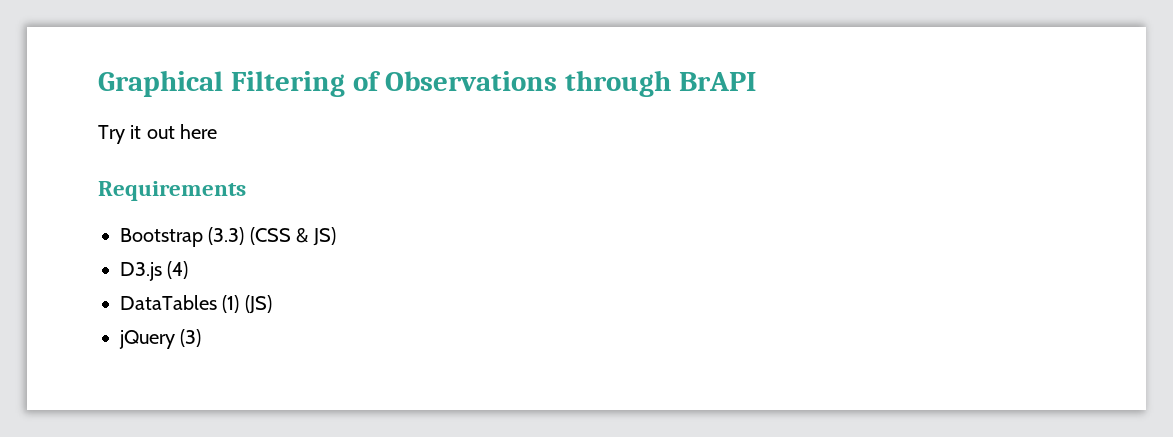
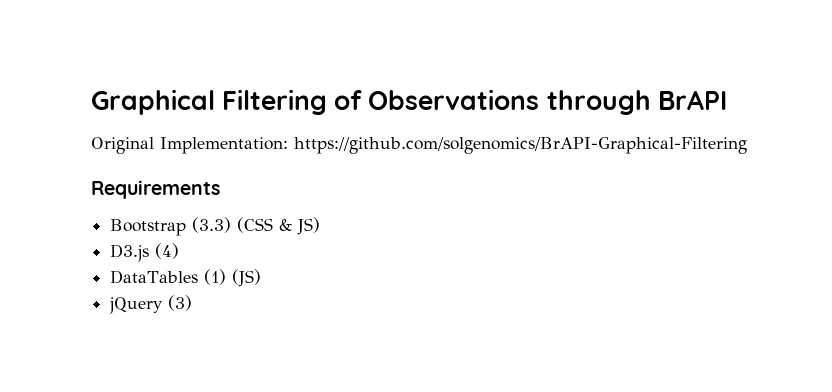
[98,124,218,144] Try it out here -> [91,137,747,154] Original Implementation: https://github.com/solgenomics/BrAPI-Graphical-Filtering

